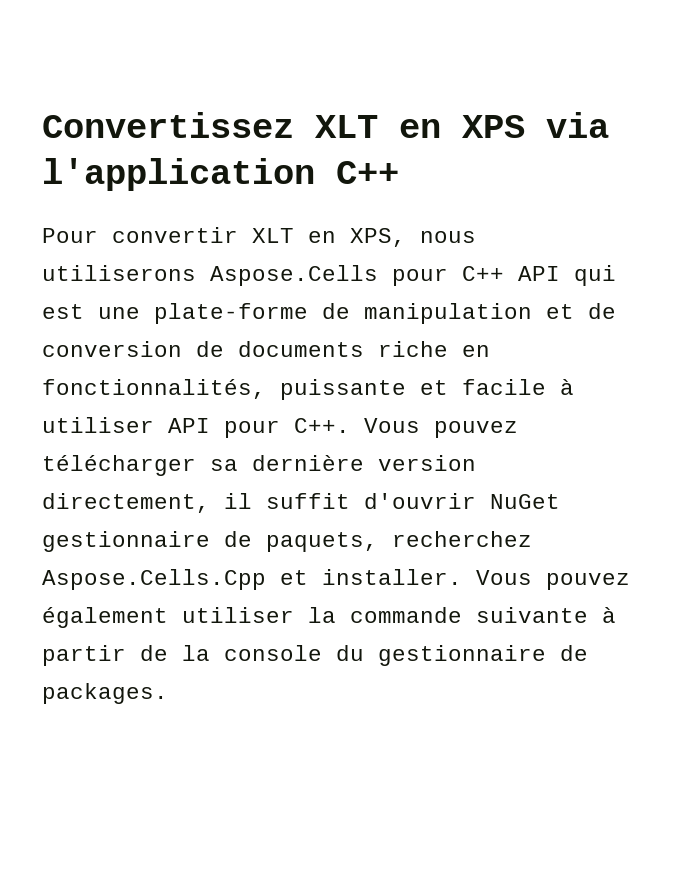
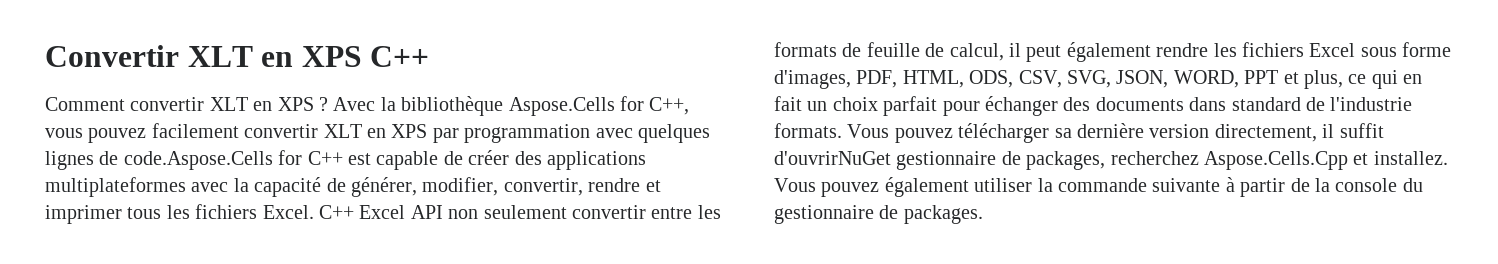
[42,112,609,138] [42,158,315,191] Convertissez XLT en XPS via l'application -> [45,45,362,67] Convertir XLT en XPS
[42,227,476,247] [42,265,616,286] [42,303,616,324] [42,341,490,357] [42,379,574,400] [42,417,350,438] Pour convertir XLT en XPS, nous utiliserons Aspose.Cells pour C++ API qui est une plate-forme de manipulation et de conversion de documents riche en fonctionnalités, puissante et facile à utiliser API pour C++. -> [45,96,690,116] [45,123,710,143] [45,150,646,170] [45,177,661,197] [45,204,721,224] [774,42,1452,62] [774,70,1423,89] [774,96,1413,116] [774,123,842,138] Comment convertir XLT en XPS ? Avec la bibliothèque Aspose.Cells for C++, vous pouvez facilement convertir XLT en XPS par programmation avec quelques lignes de code.Aspose.Cells for C++ est capable de créer des applications multiplateformes avec la capacité de générer, modifier, convertir, rendre et imprimer tous les fichiers Excel. C++ Excel API non seulement convertir entre les formats de feuille de calcul, il peut également rendre les fichiers Excel sous forme d'images, PDF, HTML, ODS, CSV, SVG, JSON, WORD, PPT et plus, ce qui en fait un choix parfait pour échanger des documents dans standard de l'industrie formats.
[364,493,560,509] [42,531,378,552] d'ouvrir NuGet gestionnaire de paquets, -> [774,151,1106,170] d'ouvrirNuGet gestionnaire de packages,
[322,569,462,585] installer. -> [1373,151,1448,165] installez.

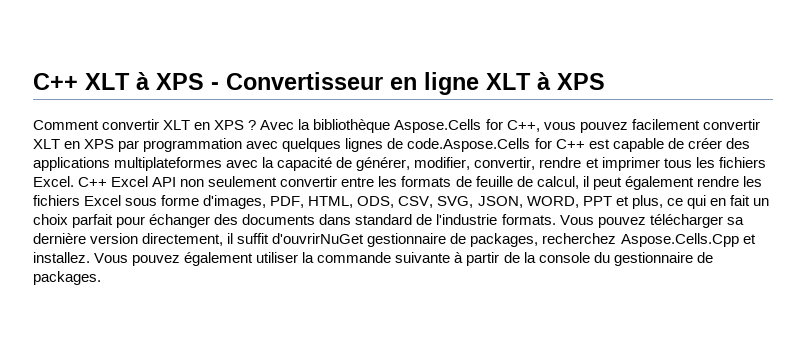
[45,45,430,67] Convertir XLT en XPS C++ -> [33,72,605,95] C++ XLT à XPS - Convertisseur en ligne XLT à XPS

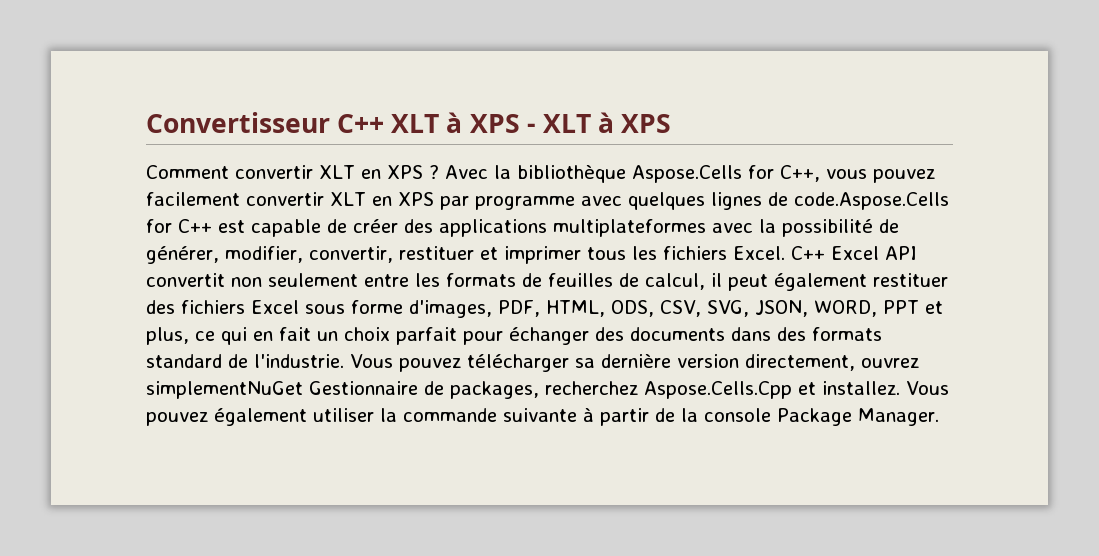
(33, 81) none -> [146,112,330,133] Convertisseur
[226,72,479,95] Convertisseur en ligne -> (536, 128) none
[143,138,243,152] programmation -> [474,196,575,210] programme
[277,157,333,171] capacité -> [782,219,873,237] possibilité
[539,157,582,168] rendre -> [399,246,474,260] restituer
(177, 182) none -> [146,273,225,287] convertit
[280,176,338,187] convertir -> (358, 280) none
[475,176,513,187] feuille -> [548,273,613,287] feuilles
[696,176,762,187] rendre les -> [873,273,948,287] [146,300,175,314] restituer des
[355,214,556,225] standard de l'industrie formats. -> [777,327,882,341] [146,354,344,368] des formats standard de l'industrie.
[227,233,447,247] il suffit d'ouvrirNuGet gestionnaire -> [860,358,919,368] [146,381,418,399] ouvrez simplementNuGet Gestionnaire
[593,252,713,266] [33,271,101,285] du gestionnaire de packages. -> [777,408,939,426] Package Manager.

